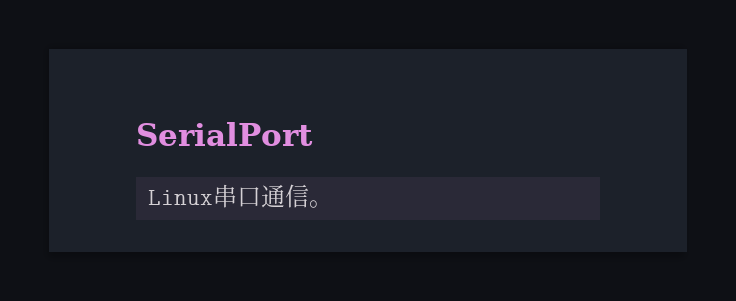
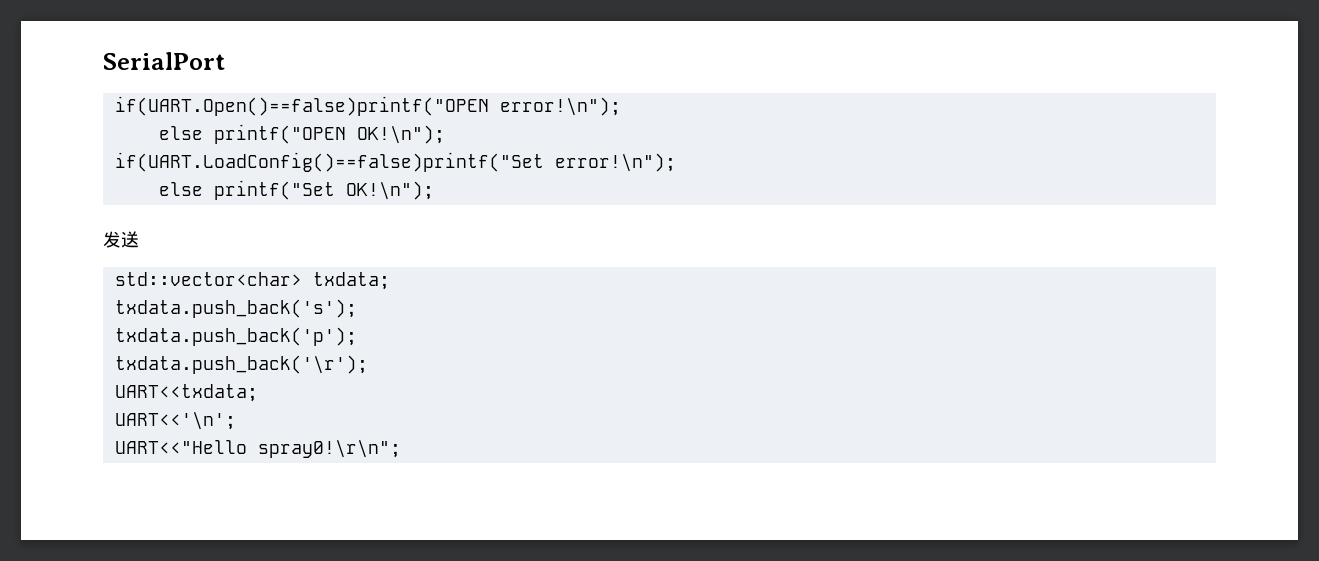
[148,184,333,208] Linux串口通信。 -> [115,96,621,116] [159,124,445,144] [115,152,676,172] [159,180,434,200] [103,231,139,248] [115,272,390,290] [115,299,357,318] [115,327,357,346] [115,355,368,374] [115,384,258,402] [115,412,236,430] [115,440,401,458] if(UART.Open()==false)printf("OPEN error!\n"); // else printf("OPEN OK!\n"); // if(UART.LoadConfig()==false)printf("Set error!\n"); // else printf("Set OK!\n"); // 发送 // std::vector<char> txdata; // txdata.push_back('s'); // txdata.push_back('p'); // txdata.push_back('\r'); // UART<<txdata; // UART<<'\n'; // UART<<"Hello spray0!\r\n";

